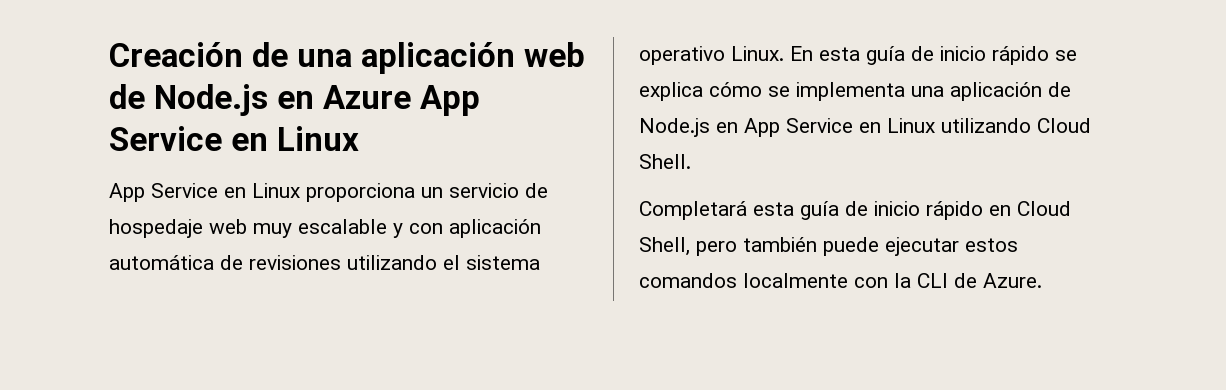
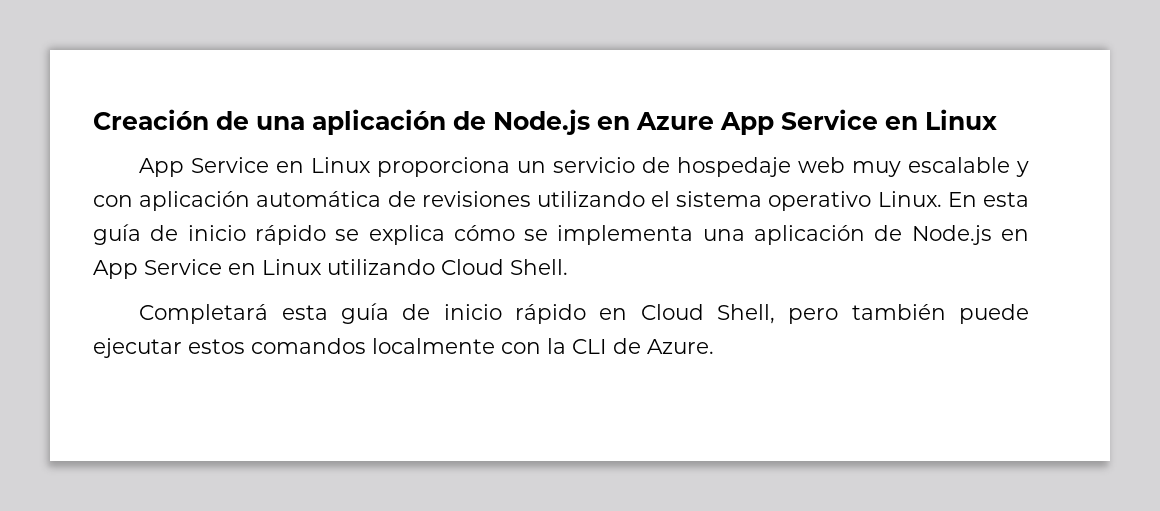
[523,42,585,67] web -> (446, 122) none

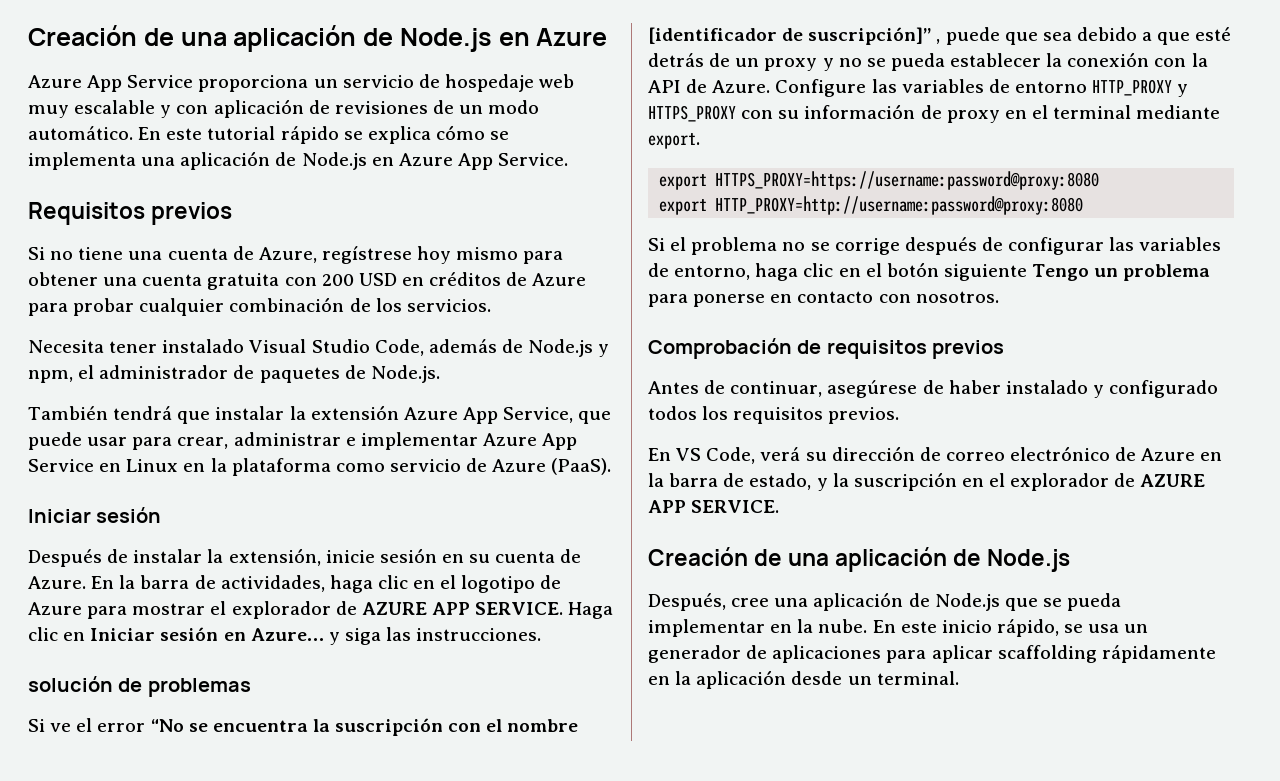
[720,109,997,135] [139,157,372,177] App Service en Linux // App Service en Linux -> [28,75,194,92] // Azure App Service
[256,191,382,207] automática -> (304, 108) none
[536,191,1029,211] [93,224,246,245] utilizando el sistema operativo Linux. En esta guía de inicio -> [432,100,540,114] [28,126,276,140] de un modo automático. En este tutorial
[93,259,568,279] [139,303,1029,324] [93,338,495,358] App Service en Linux utilizando Cloud Shell. // Completará esta guía de inicio rápido en Cloud Shell, pero también puede ejecutar estos comandos localmente -> [398,153,569,170] [28,202,233,225] [28,246,564,264] [28,272,587,290] [28,297,491,316] [28,339,610,357] [28,365,440,383] [28,405,612,424] [28,432,578,450] [28,458,612,476] [28,507,162,523] [28,548,582,567] [28,575,562,593] [28,601,614,619] [28,627,542,645] [28,676,251,697] [28,718,579,736] [648,27,1232,45] [648,52,1150,71] Azure App Service. // Requisitos previos // Si no tiene una cuenta de Azure, regístrese hoy mismo para obtener una cuenta gratuita con 200 USD en créditos de Azure para probar cualquier combinación de los servicios. // Necesita tener instalado Visual Studio Code, además de Node.js y npm, el administrador de paquetes de Node.js. // También tendrá que instalar la extensión Azure App Service, que puede usar para crear, administrar e implementar Azure App Service en Linux en la plataforma como servicio de Azure (PaaS). // Iniciar sesión // Después de instalar la extensión, inicie sesión en su cuenta de Azure. En la barra de actividades, haga clic en el logotipo de Azure para mostrar el explorador de AZURE APP SERVICE. Haga clic en Iniciar sesión en Azure… y siga las instrucciones. // solución de problemas // Si ve el error “No se encuentra la suscripción con el nombre [identificador de suscripción]” , puede que sea debido a que esté detrás de un proxy y no se pueda establecer la conexión
[572,338,714,354] CLI de Azure. -> [648,79,1189,97] [648,104,1221,123] [648,133,700,149] [659,171,1100,190] [659,196,1084,215] [648,237,1222,255] [648,262,1211,281] [648,291,999,307] [648,338,1005,359] [648,380,1219,398] [648,406,900,424] [648,446,1223,464] [648,472,1206,491] [648,500,780,513] [648,547,1071,572] [648,592,1122,611] [648,619,1149,637] [648,645,1216,663] [648,670,959,689] API de Azure. Configure las variables de entorno HTTP_PROXY y HTTPS_PROXY con su información de proxy en el terminal mediante export. // export HTTPS_PROXY=https://username:password@proxy:8080 // export HTTP_PROXY=http://username:password@proxy:8080 // Si el problema no se corrige después de configurar las variables de entorno, haga clic en el botón siguiente Tengo un problema para ponerse en contacto con nosotros. // Comprobación de requisitos previos // Antes de continuar, asegúrese de haber instalado y configurado todos los requisitos previos. // En VS Code, verá su dirección de correo electrónico de Azure en la barra de estado, y la suscripción en el explorador de AZURE APP SERVICE. // Creación de una aplicación de Node.js // Después, cree una aplicación de Node.js que se pueda implementar en la nube. En este inicio rápido, se usa un generador de aplicaciones para aplicar scaffolding rápidamente en la aplicación desde un terminal.

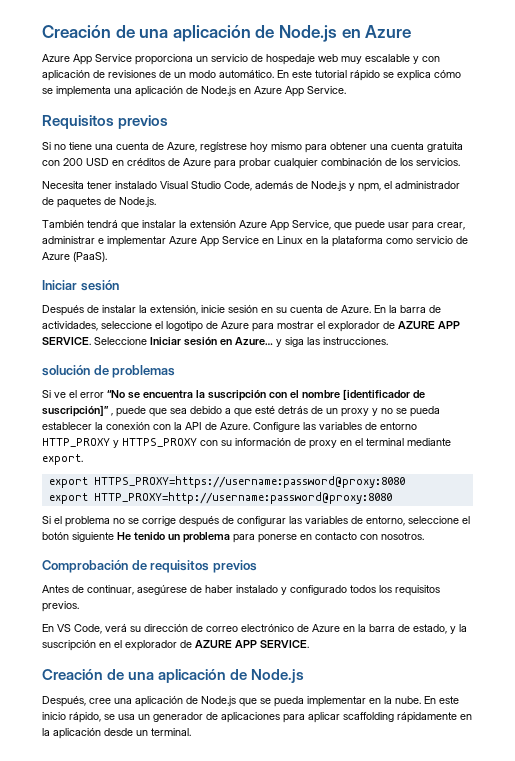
[329,575,436,593] haga clic en -> [101,321,152,329] seleccione
[568,602,614,619] [28,627,86,641] Haga clic en -> [94,337,147,345] Seleccione
[755,263,861,281] haga clic en -> [408,516,459,524] seleccione
[1032,264,1090,281] Tengo -> [117,532,165,540] He tenido

